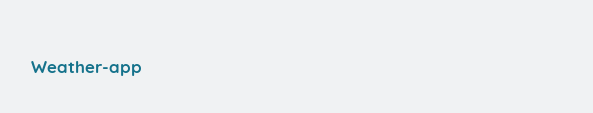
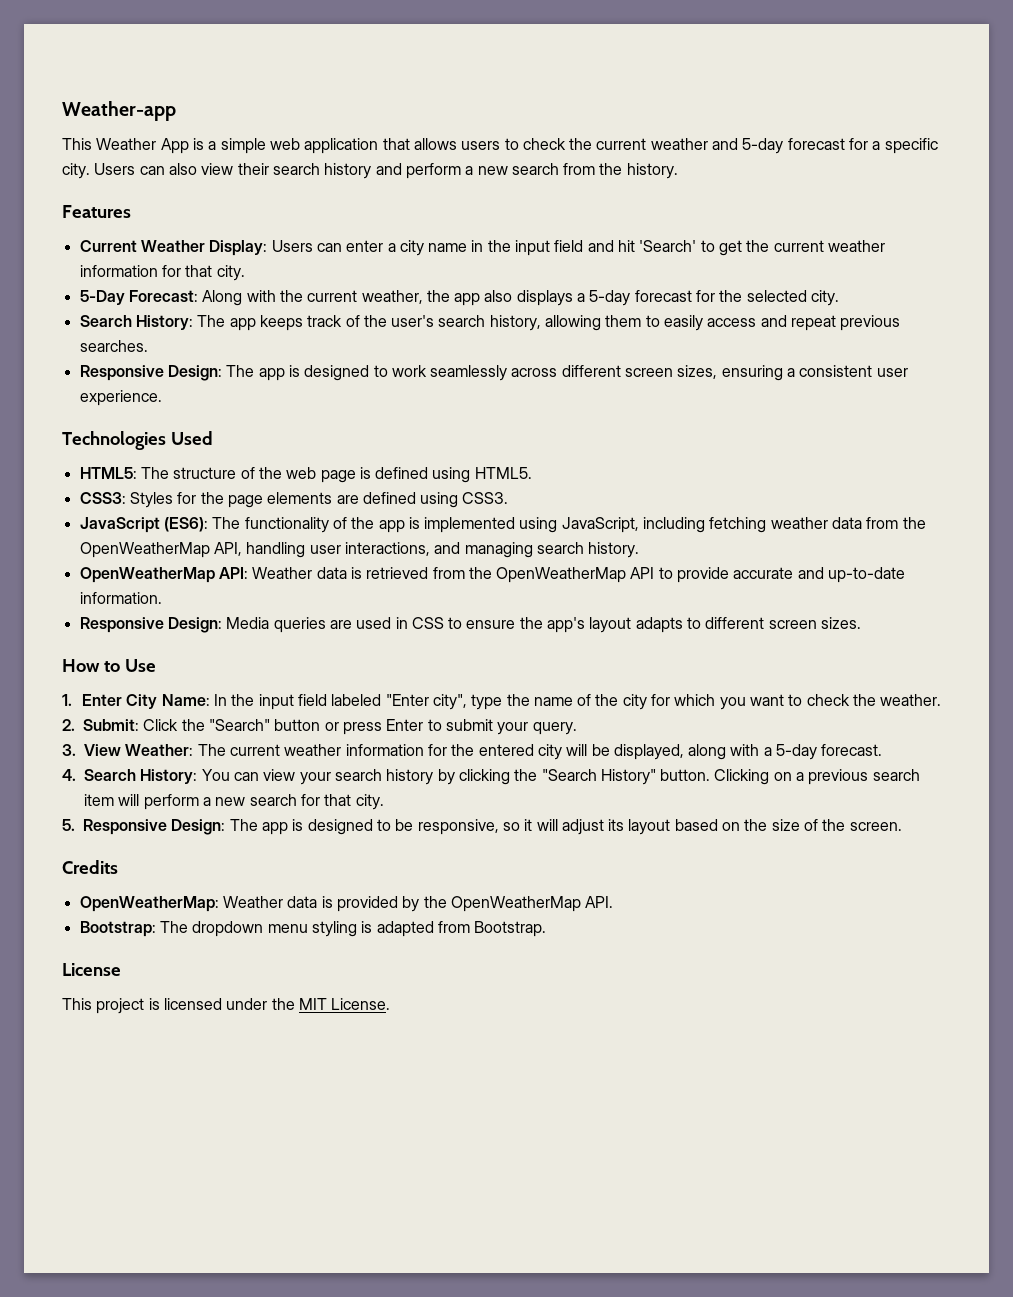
(142, 68) none -> [62,138,938,154] [62,163,678,179] [62,205,131,218] [79,240,886,256] [79,265,245,281] [79,290,840,306] [79,315,901,331] [79,340,148,352] [79,365,908,381] [79,390,162,406] [62,431,213,450] [79,467,532,483] [79,492,509,508] [79,517,926,533] [79,542,640,558] [79,567,906,583] [79,592,162,604] [79,617,862,633] [62,659,156,672] [62,694,942,710] [62,719,577,735] [62,744,883,760] [62,769,920,785] [84,794,384,810] [62,819,902,835] [62,860,118,874] [79,896,614,912] [79,921,547,937] [62,963,121,976] [62,998,391,1014] // This Weather App is a simple web application that allows users to check the current weather and 5-day forecast for a specific city. Users can also view their search history and perform a new search from the history. // Features // Current Weather Display: Users can enter a city name in the input field and hit 'Search' to get the current weather information for that city. // 5-Day Forecast: Along with the current weather, the app also displays a 5-day forecast for the selected city. // Search History: The app keeps track of the user's search history, allowing them to easily access and repeat previous searches. // Responsive Design: The app is designed to work seamlessly across different screen sizes, ensuring a consistent user experience. // Technologies Used // HTML5: The structure of the web page is defined using HTML5. // CSS3: Styles for the page elements are defined using CSS3. // JavaScript (ES6): The functionality of the app is implemented using JavaScript, including fetching weather data from the OpenWeatherMap API, handling user interactions, and managing search history. // OpenWeatherMap API: Weather data is retrieved from the OpenWeatherMap API to provide accurate and up-to-date information. // Responsive Design: Media queries are used in CSS to ensure the app's layout adapts to different screen sizes. // How to Use // 1. Enter City Name: In the input field labeled "Enter city", type the name of the city for which you want to check the weather. // 2. Submit: Click the "Search" button or press Enter to submit your query. // 3. View Weather: The current weather information for the entered city will be displayed, along with a 5-day forecast. // 4. Search History: You can view your search history by clicking the "Search History" button. Clicking on a previous search item will perform a new search for that city. // 5. Responsive Design: The app is designed to be responsive, so it will adjust its layout based on the size of the screen. // Credits // OpenWeatherMap: Weather data is provided by the OpenWeatherMap API. // Bootstrap: The dropdown menu styling is adapted from Bootstrap. // License // This project is licensed under the MIT License.

